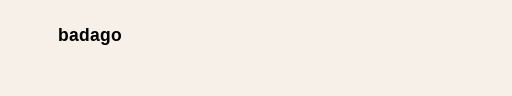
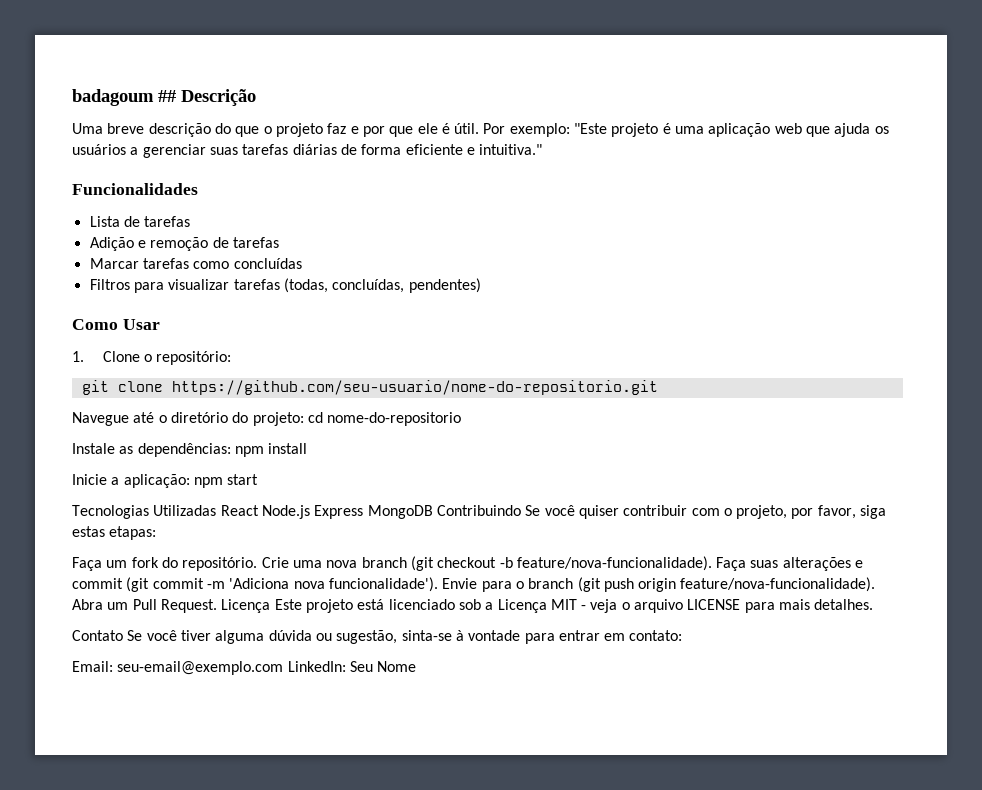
[58,28,122,45] badago -> [72,89,256,106] [72,123,889,137] [72,144,543,158] [72,183,198,195] [89,216,191,227] [89,237,279,251] [89,258,302,269] [89,278,481,293] [72,319,160,330] [72,351,232,365] [81,380,658,395] [72,412,462,426] [72,443,308,457] [72,474,259,488] [72,505,887,519] [72,526,157,540] [72,556,864,571] [72,577,876,592] [72,599,874,613] [72,630,683,644] [72,661,417,675] badagoum ## Descrição // Uma breve descrição do que o projeto faz e por que ele é útil. Por exemplo: "Este projeto é uma aplicação web que ajuda os usuários a gerenciar suas tarefas diárias de forma eficiente e intuitiva." // Funcionalidades // Lista de tarefas // Adição e remoção de tarefas // Marcar tarefas como concluídas // Filtros para visualizar tarefas (todas, concluídas, pendentes) // Como Usar // 1. Clone o repositório: // git clone https://github.com/seu-usuario/nome-do-repositorio.git // Navegue até o diretório do projeto: cd nome-do-repositorio // Instale as dependências: npm install // Inicie a aplicação: npm start // Tecnologias Utilizadas React Node.js Express MongoDB Contribuindo Se você quiser contribuir com o projeto, por favor, siga estas etapas: // Faça um fork do repositório. Crie uma nova branch (git checkout -b feature/nova-funcionalidade). Faça suas alterações e commit (git commit -m 'Adiciona nova funcionalidade'). Envie para o branch (git push origin feature/nova-funcionalidade). Abra um Pull Request. Licença Este projeto está licenciado sob a Licença MIT - veja o arquivo LICENSE para mais detalhes. // Contato Se você tiver alguma dúvida ou sugestão, sinta-se à vontade para entrar em contato: // Email: seu-email@exemplo.com LinkedIn: Seu Nome

